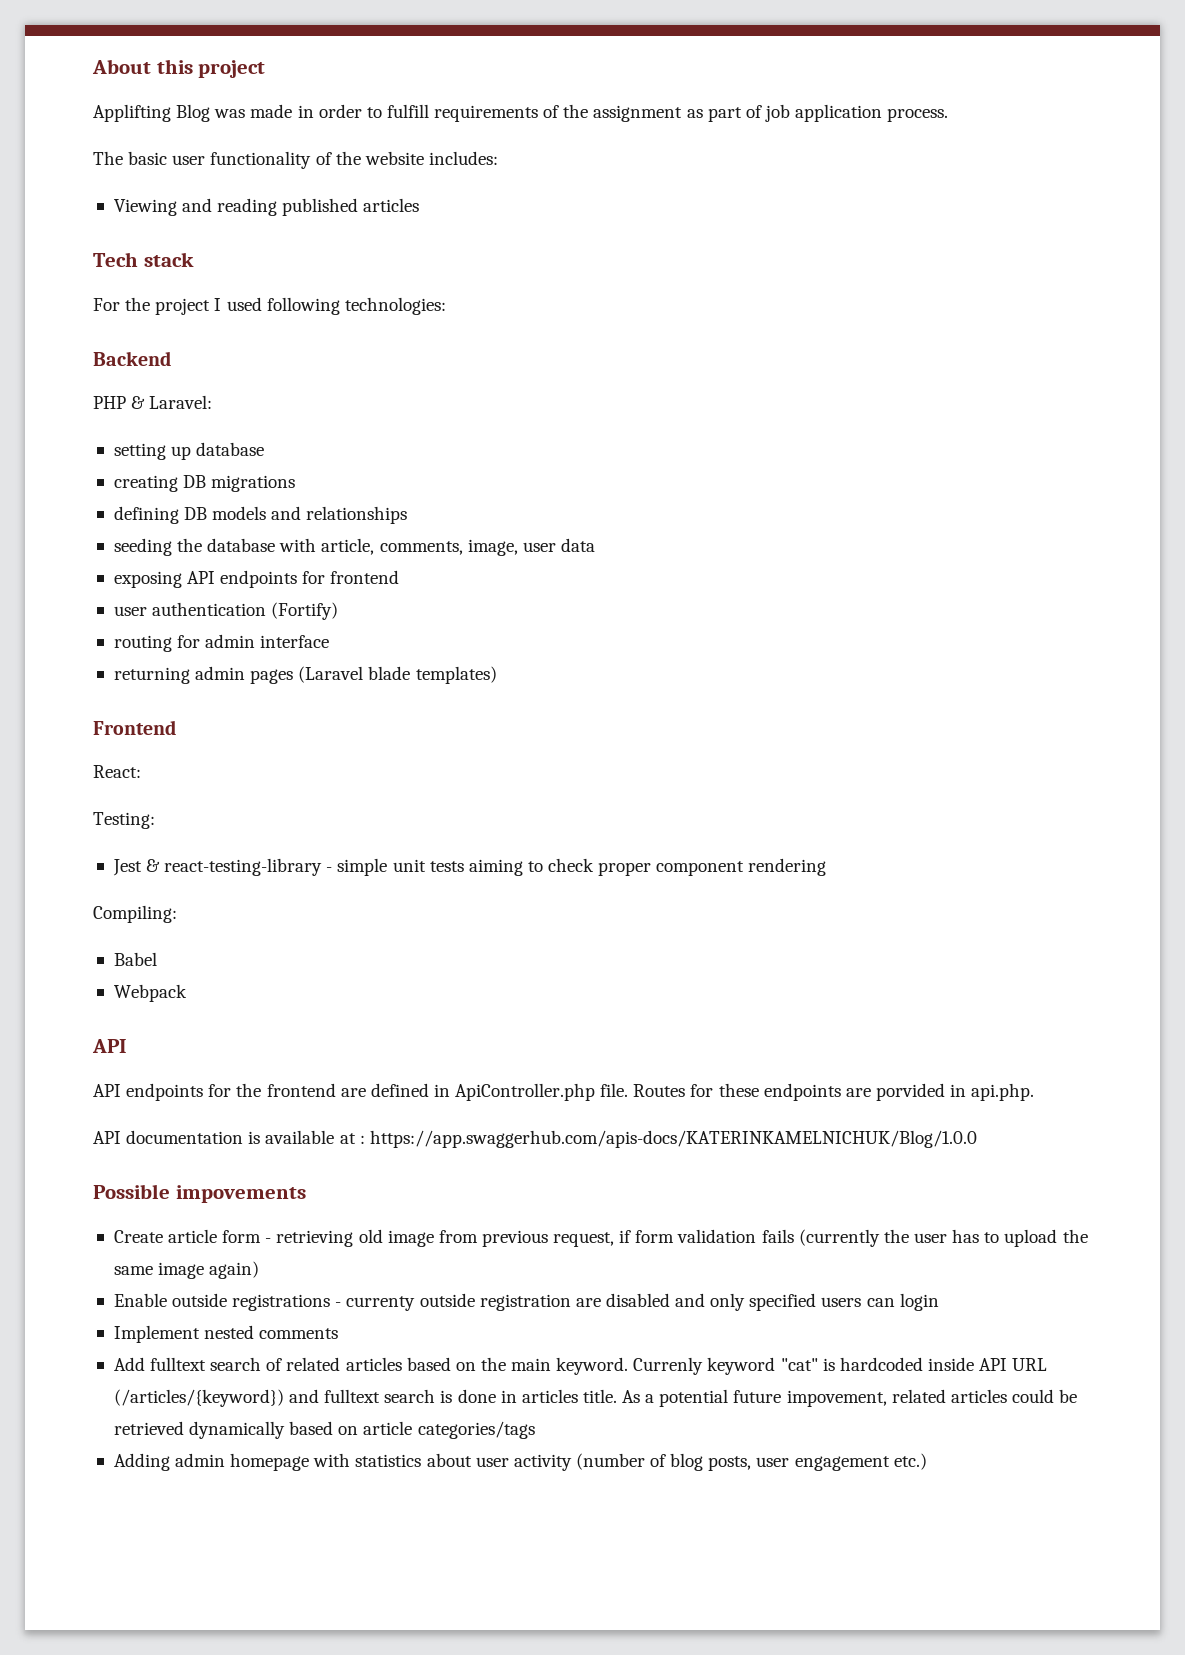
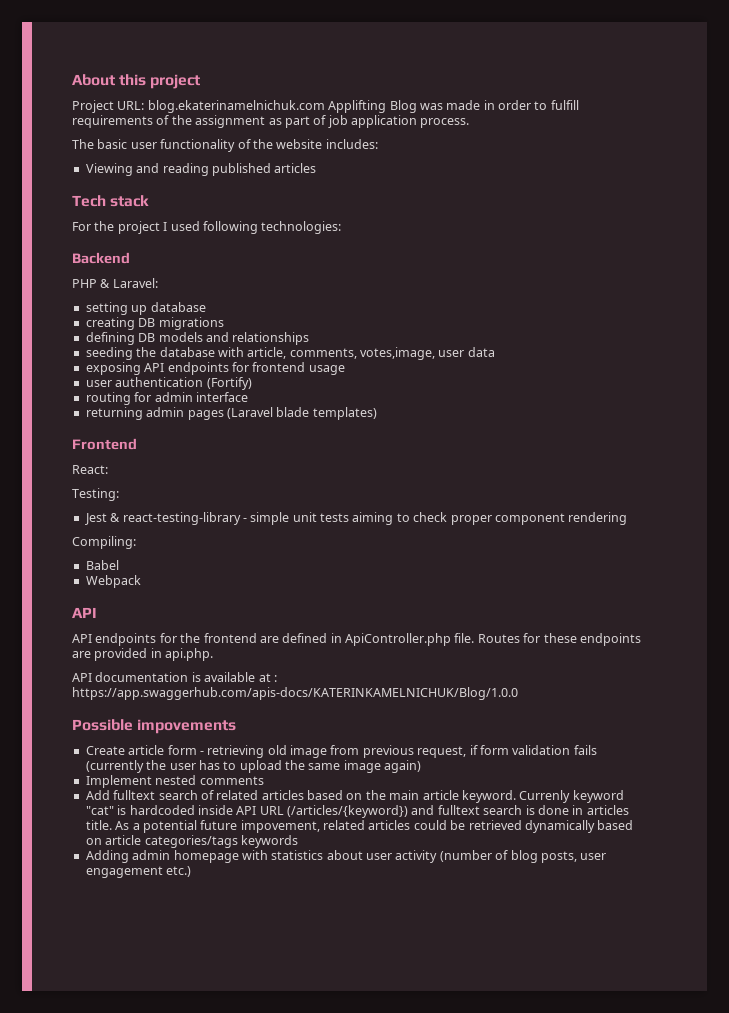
(266, 69) none -> [72,100,325,113] Project URL: blog.ekaterinamelnichuk.com
[467,539,518,556] image, -> [360,347,435,360] votes,image,
(400, 577) none -> [308,365,345,375] usage
[875,1083,945,1101] porvided -> [94,648,148,661] provided
[113,1293,939,1311] // Enable outside registrations - currenty outside registration are disabled and only specified users can login -> (422, 766) none
(552, 1364) none -> [422,790,459,800] article
(535, 1430) none -> [240,835,298,848] keywords

